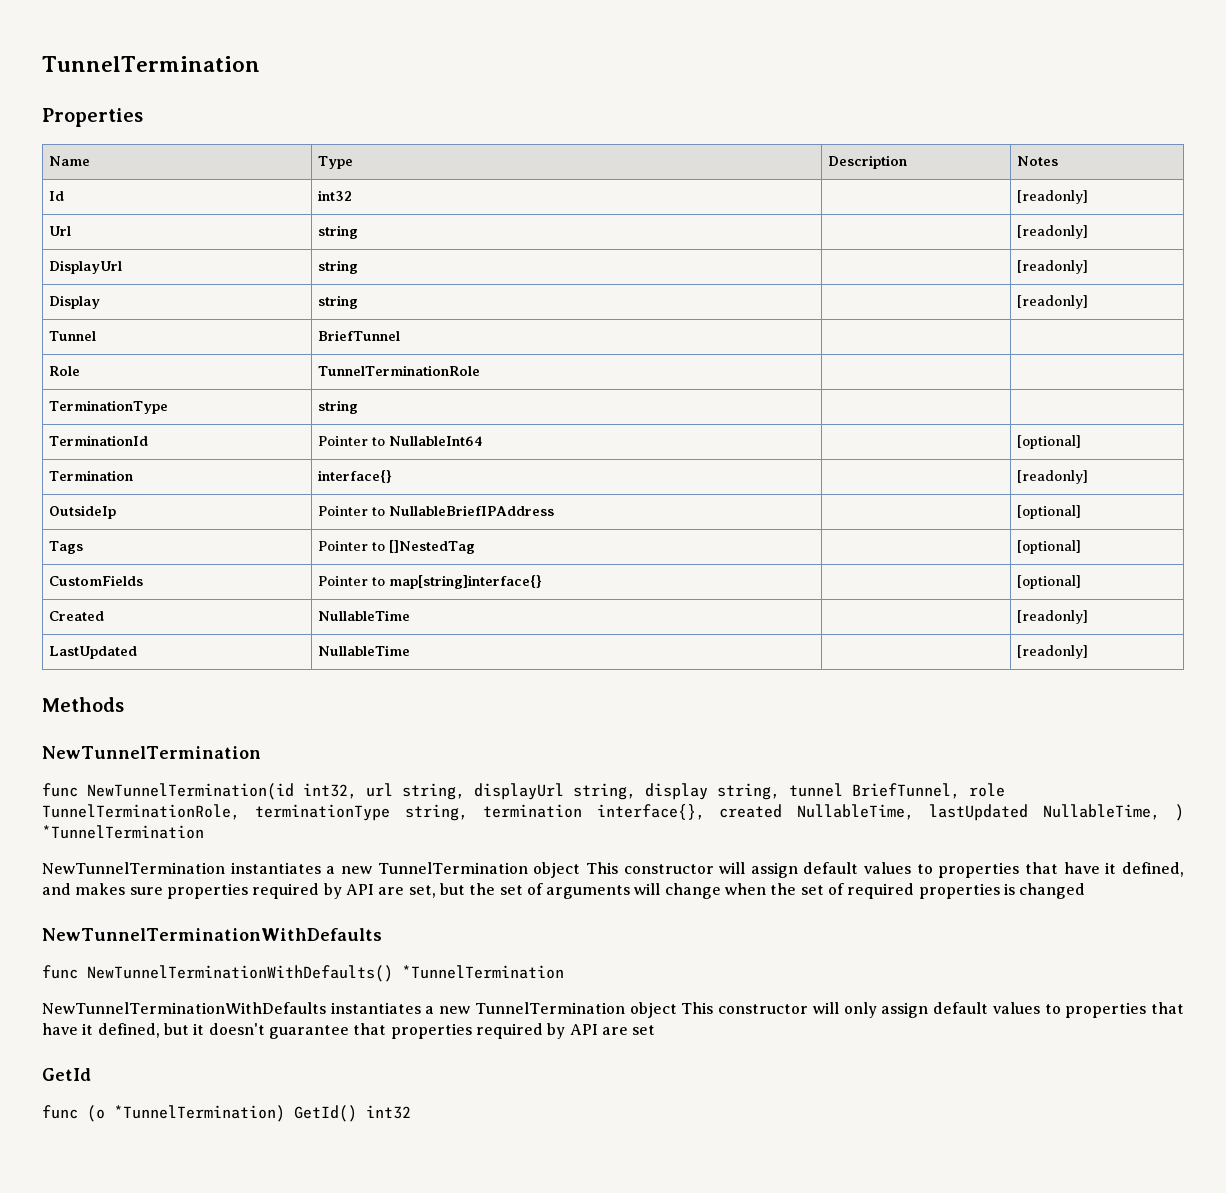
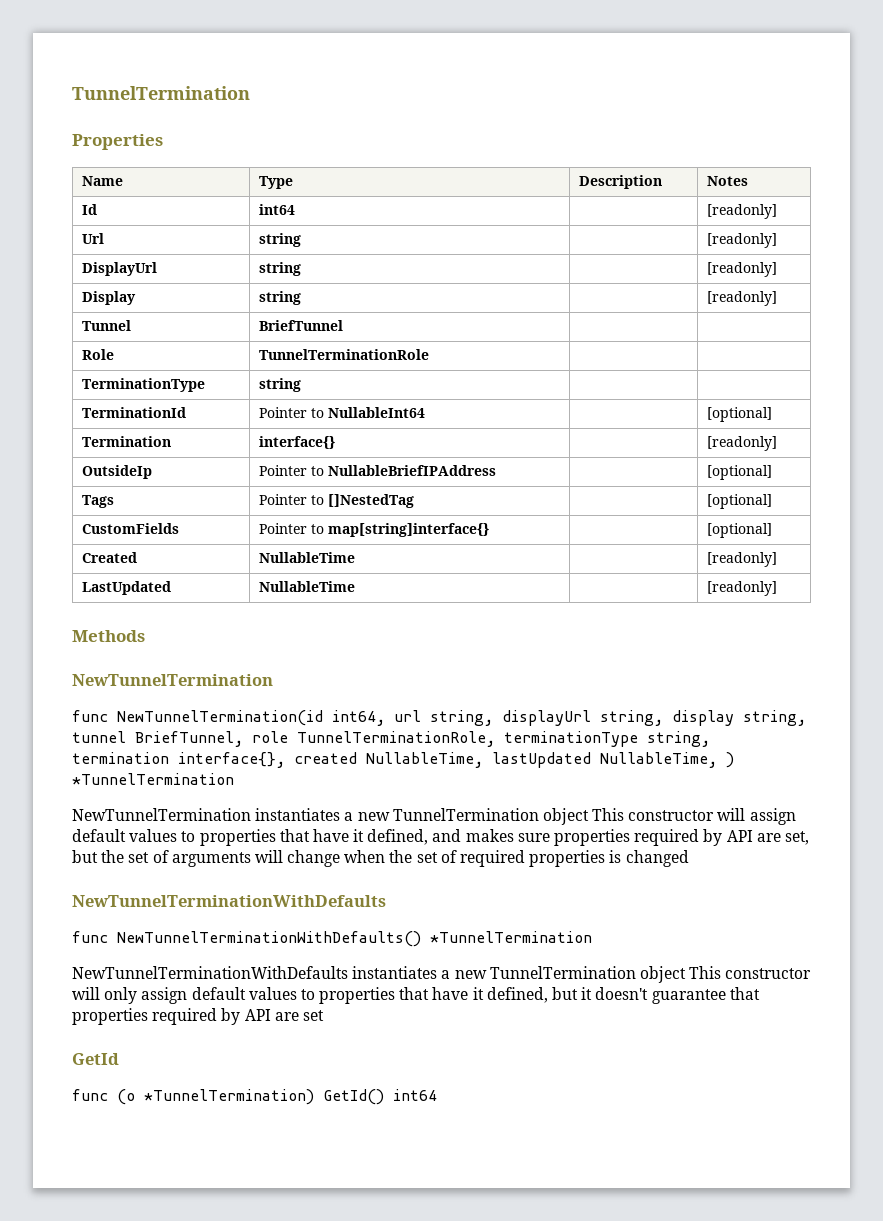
[317,190,352,201] int32 -> [259,204,296,215] int64
[303,783,357,799] int32, -> [332,710,385,726] int64,
[366,1105,411,1119] int32 -> [393,1089,437,1101] int64

